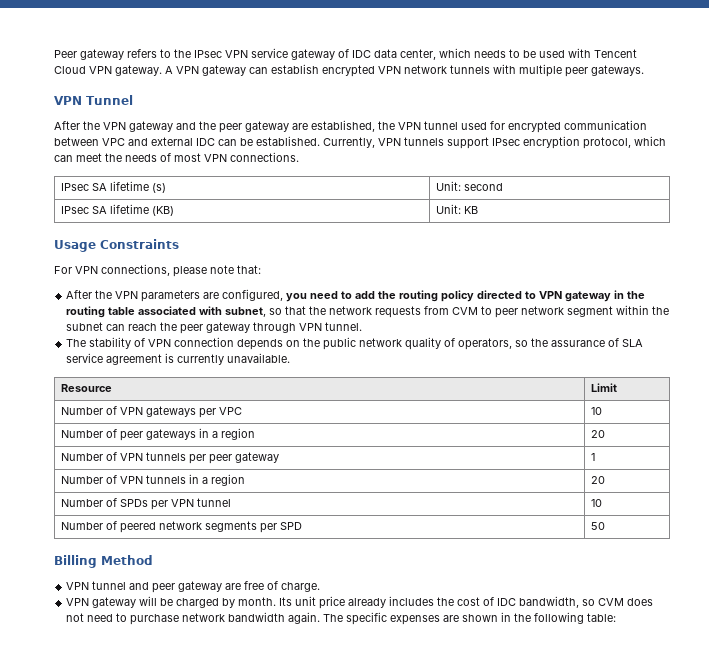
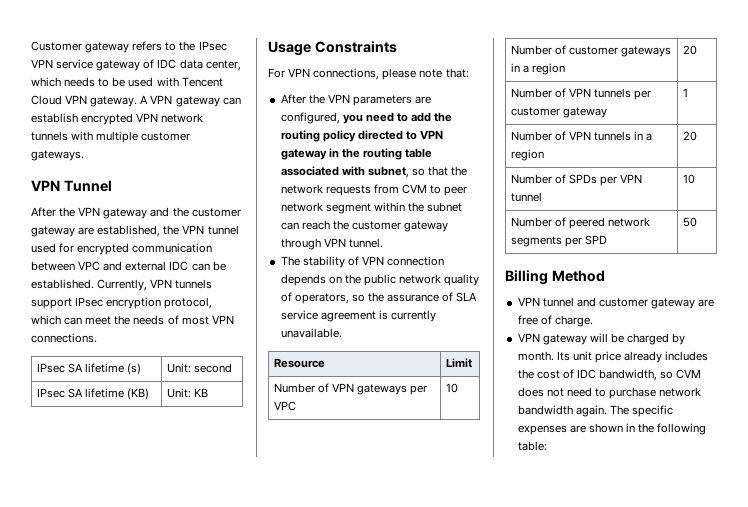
[54,50,77,58] Peer -> [31,41,82,51] Customer
[565,67,588,77] peer -> [141,132,191,141] customer
[219,123,242,133] peer -> [191,208,241,217] customer
[180,324,204,334] peer -> [351,221,401,230] customer
[120,431,144,441] peer -> [568,46,618,55] customer
[209,454,233,464] peer -> [510,107,560,116] customer
[152,583,176,593] peer -> [598,298,648,307] customer

